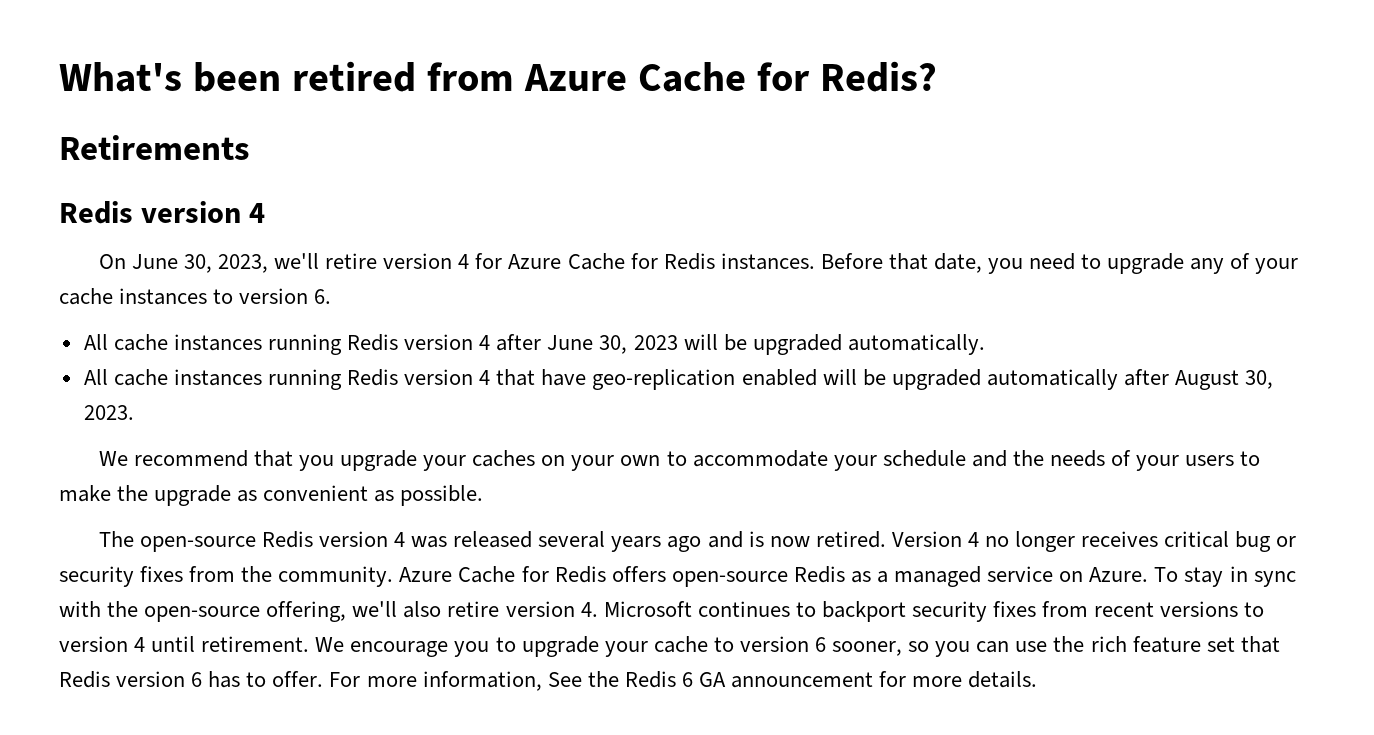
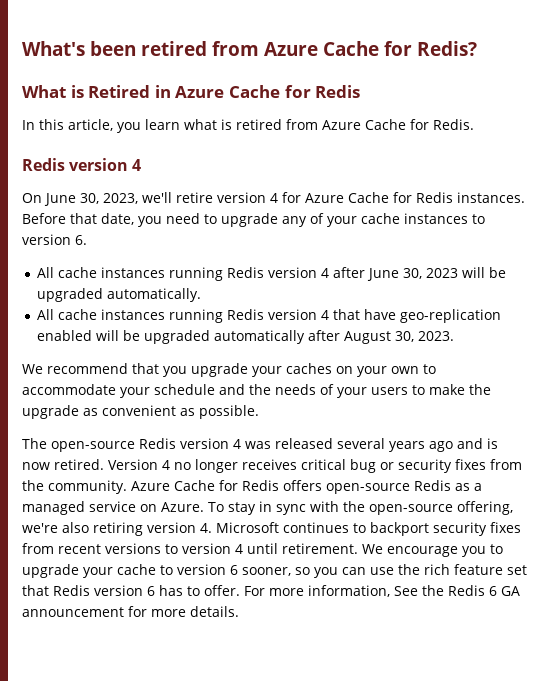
[59,135,250,160] Retirements -> [22,85,361,98] [22,119,474,133] What is Retired in Azure Cache for Redis // In this article, you learn what is retired from Azure Cache for Redis.
[352,601,500,618] we'll also retire -> [22,522,143,536] we're also retiring

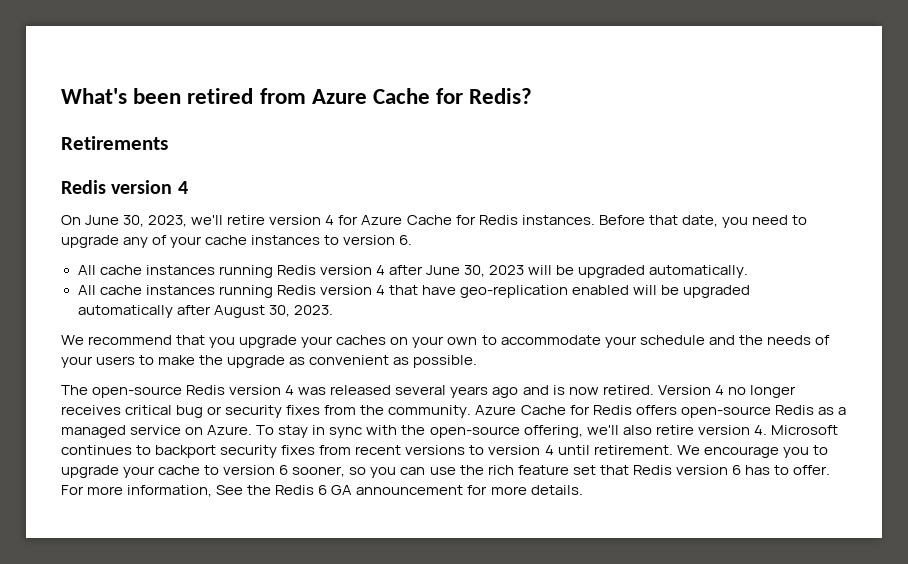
[22,85,361,98] [22,119,474,133] What is Retired in Azure Cache for Redis // In this article, you learn what is retired from Azure Cache for Redis. -> [61,136,168,150] Retirements
[22,522,143,536] we're also retiring -> [586,425,694,435] we'll also retire

